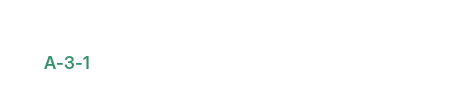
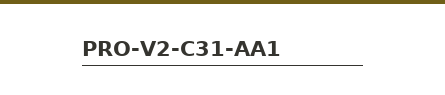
[44,56,90,69] A-3-1 -> [82,41,281,56] PRO-V2-C31-AA1

